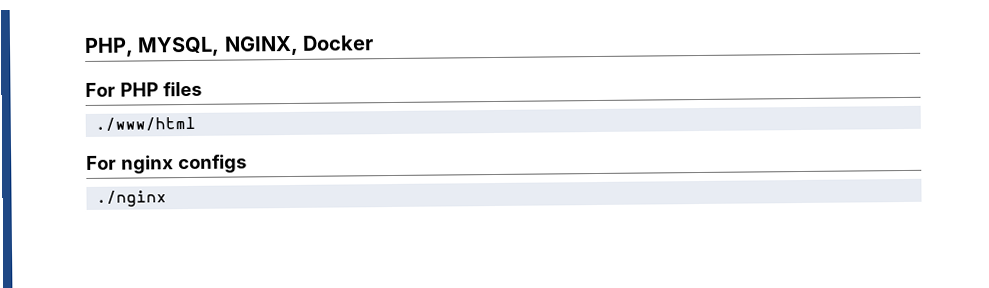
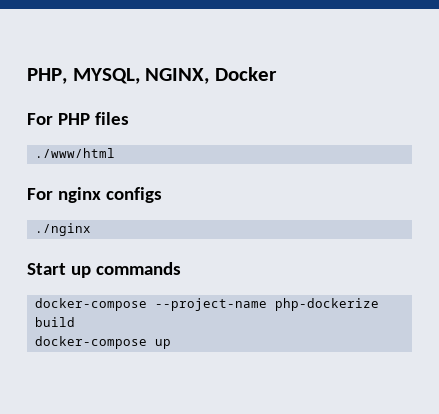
(167, 198) none -> [27,262,181,278] [34,298,379,311] [34,317,75,327] [34,336,171,349] // Start up commands // docker-compose --project-name php-dockerize build // docker-compose up

